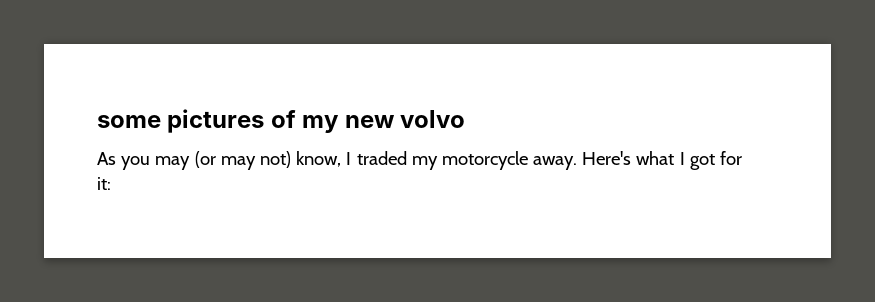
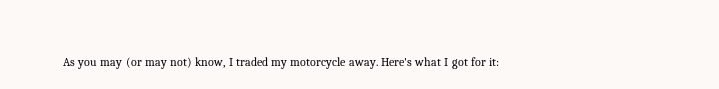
[97,109,466,133] some pictures of my new volvo // -> (63, 62) none

